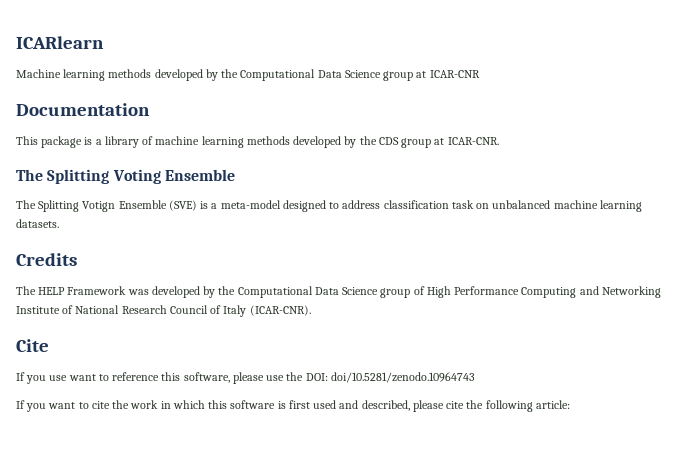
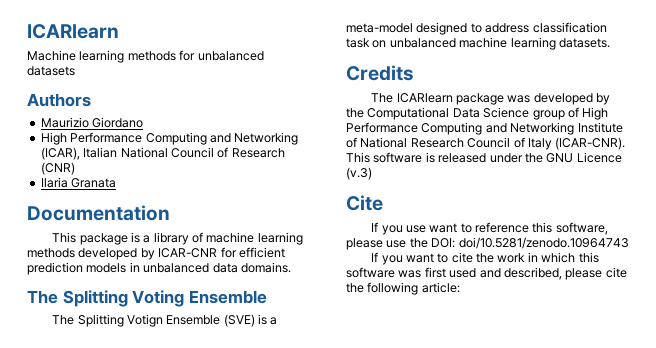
[154,69,480,81] developed by the Computational Data Science group at ICAR-CNR -> [179,50,264,61] [27,66,75,76] [27,93,91,107] [40,117,144,128] [40,132,299,145] [40,147,285,160] [40,162,75,175] [40,177,117,188] for unbalanced datasets // Authors // Maurizio Giordano // High Performance Computing and Networking (ICAR), Italian National Council of Research (CNR) // Ilaria Granata
[359,136,499,148] the CDS group at ICAR-CNR. -> [158,247,285,258] [27,262,291,275] ICAR-CNR for efficient prediction models in unbalanced data domains.
[38,286,127,295] HELP Framework -> [396,93,504,105] ICARlearn package
(311, 310) none -> [346,152,622,163] [346,167,372,180] This software is released under the GNU Licence (v.3)
[277,401,286,409] is -> [398,270,422,278] was

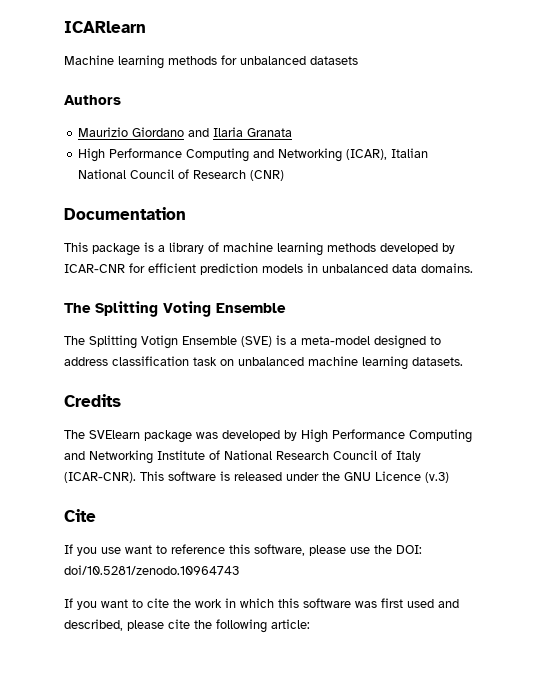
(144, 122) none -> [188,127,293,137] and Ilaria Granata
[40,177,117,188] // Ilaria Granata -> (285, 175) none
[396,93,453,103] ICARlearn -> [89,430,140,439] SVElearn
[346,107,579,120] the Computational Data Science group of -> (297, 435) none

